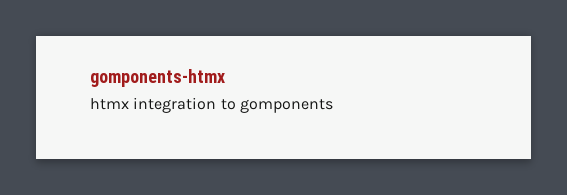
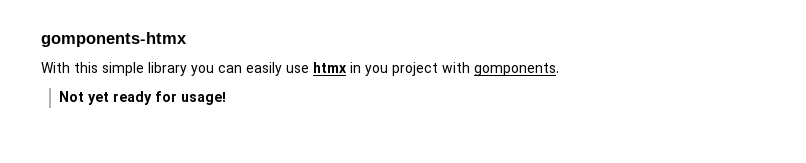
[90,97,333,113] htmx integration to gomponents -> [41,62,559,76] [59,91,227,105] With this simple library you can easily use htmx in you project with gomponents. // Not yet ready for usage!

